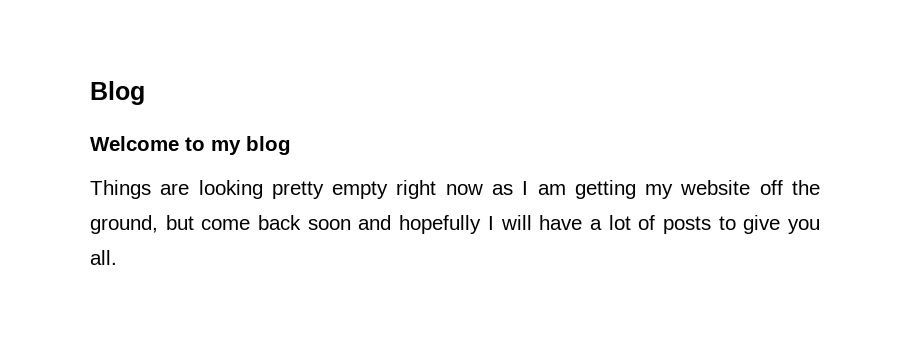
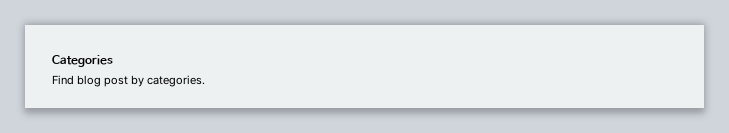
[90,81,145,105] [90,136,291,155] [90,180,821,199] [90,215,820,234] [90,250,117,265] Blog // Welcome to my blog // Things are looking pretty empty right now as I am getting my website off the ground, but come back soon and hopefully I will have a lot of posts to give you all. -> [52,55,113,67] [52,75,206,87] Categories // Find blog post by categories.

